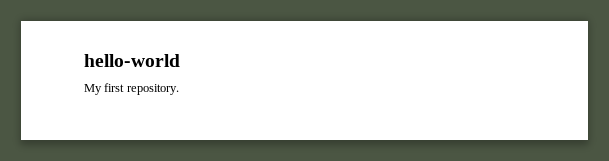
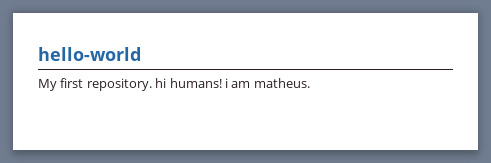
(179, 89) none -> [155,78,310,88] hi humans! i am matheus.

